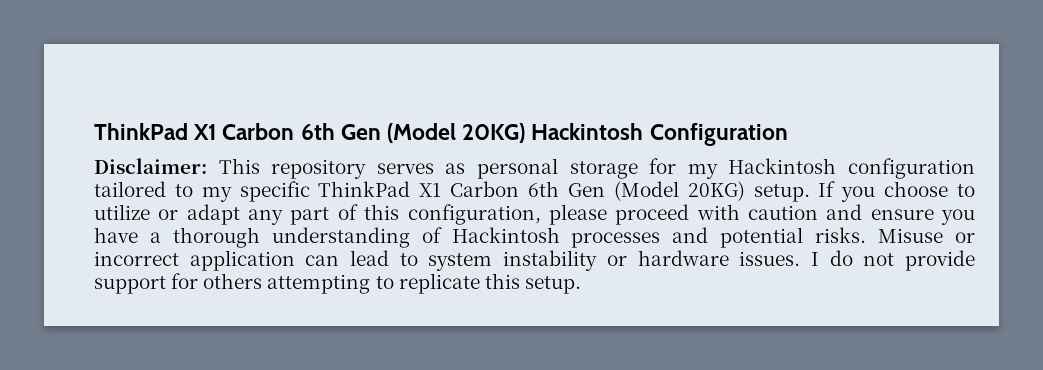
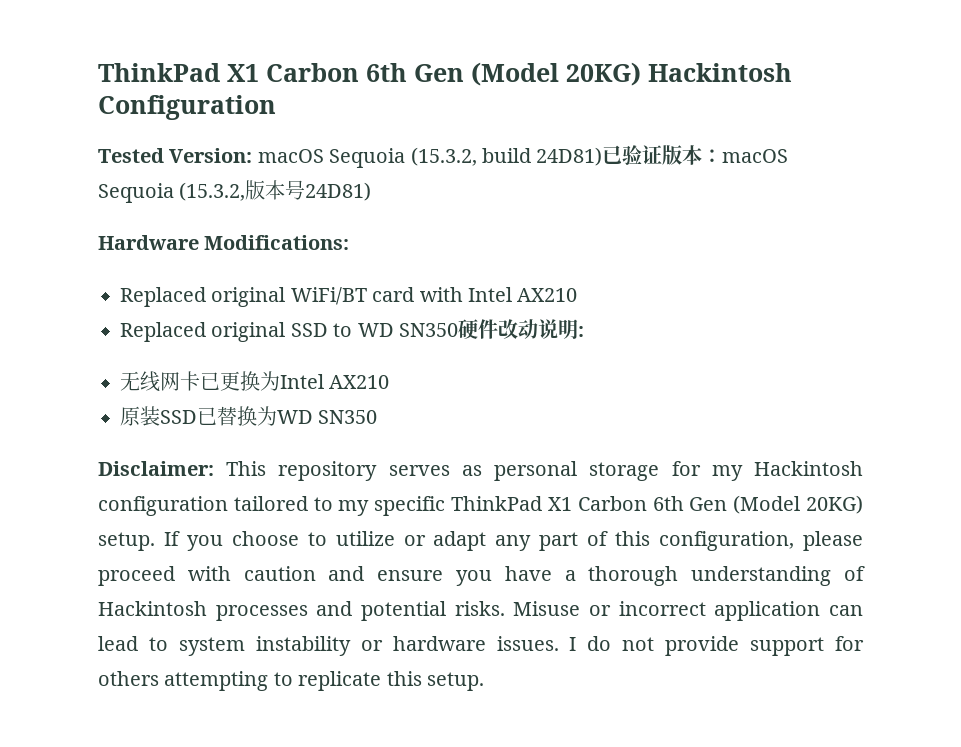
(788, 134) none -> [98,145,789,168] [98,180,372,203] [98,235,350,250] [120,287,578,307] [120,319,584,342] [120,371,390,392] [120,406,378,426] // Tested Version: macOS Sequoia (15.3.2, build 24D81)已验证版本：macOS Sequoia (15.3.2,版本号24D81) // Hardware Modifications: // Replaced original WiFi/BT card with Intel AX210 // Replaced original SSD to WD SN350硬件改动说明: // 无线网卡已更换为Intel AX210 // 原装SSD已替换为WD SN350

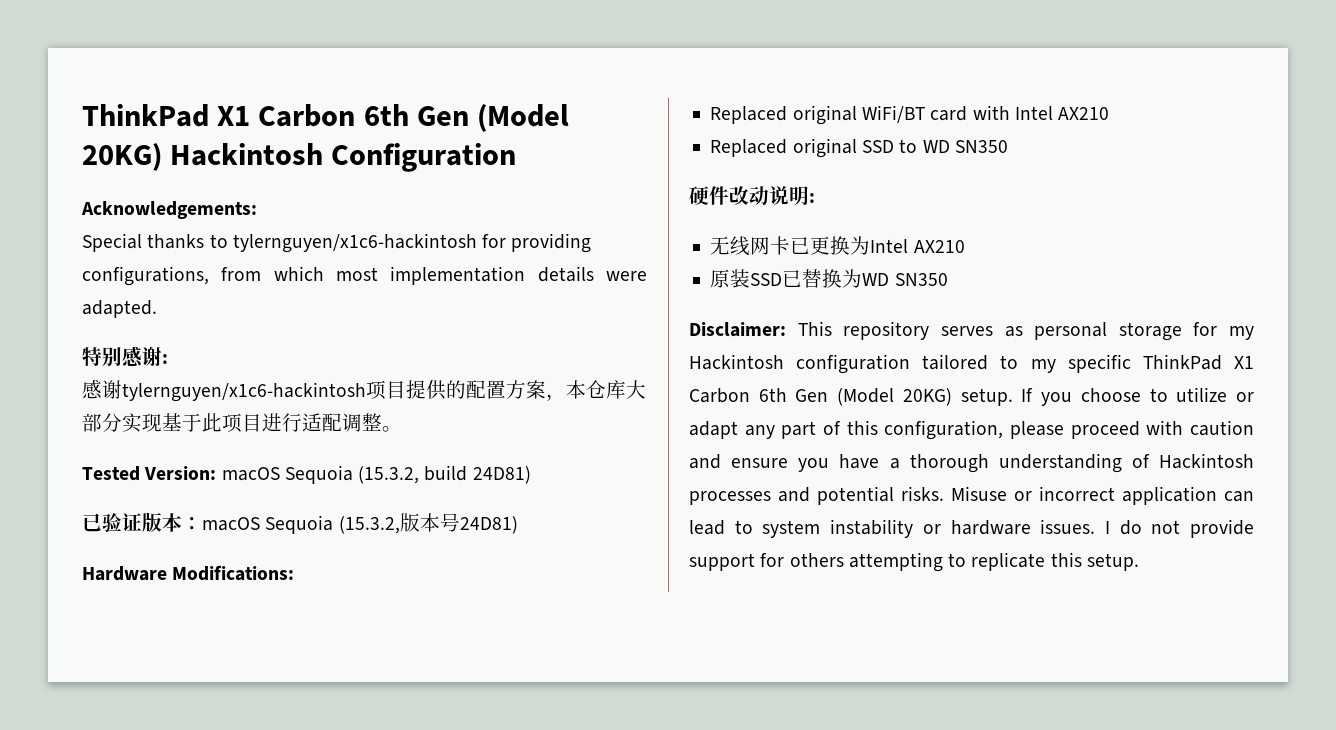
(276, 107) none -> [81,201,257,219] [82,233,592,253] [82,266,647,286] [82,300,157,318] [82,346,168,367] [82,380,646,402] [82,413,402,433] // Acknowledgements: // Special thanks to tylernguyen/x1c6-hackintosh for providing configurations, from which most implementation details were adapted. // 特别感谢: // 感谢tylernguyen/x1c6-hackintosh项目提供的配置方案，本仓库大部分实现基于此项目进行适配调整。
(603, 156) none -> (531, 475) //
(458, 330) none -> (1008, 146) //

